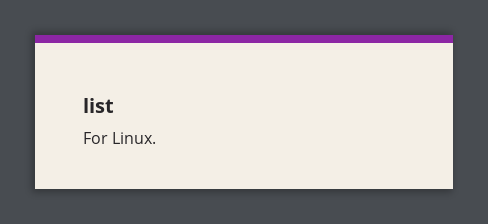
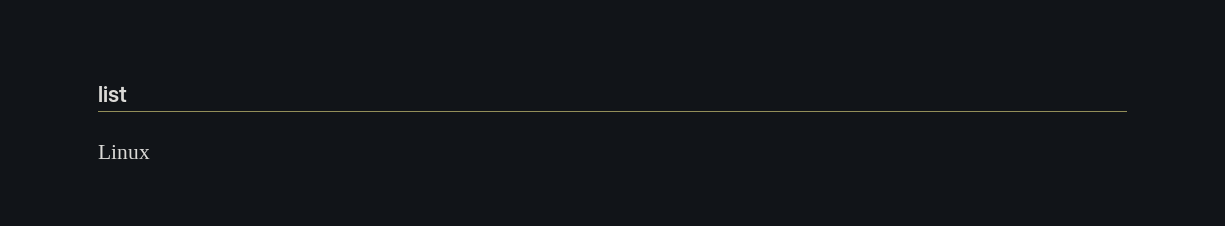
[83,132,157,144] For Linux. -> [98,145,150,159] Linux

